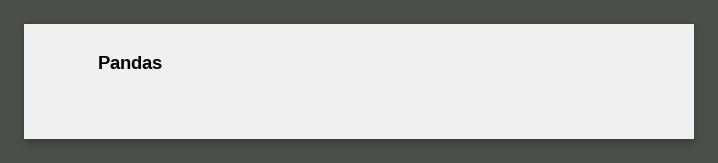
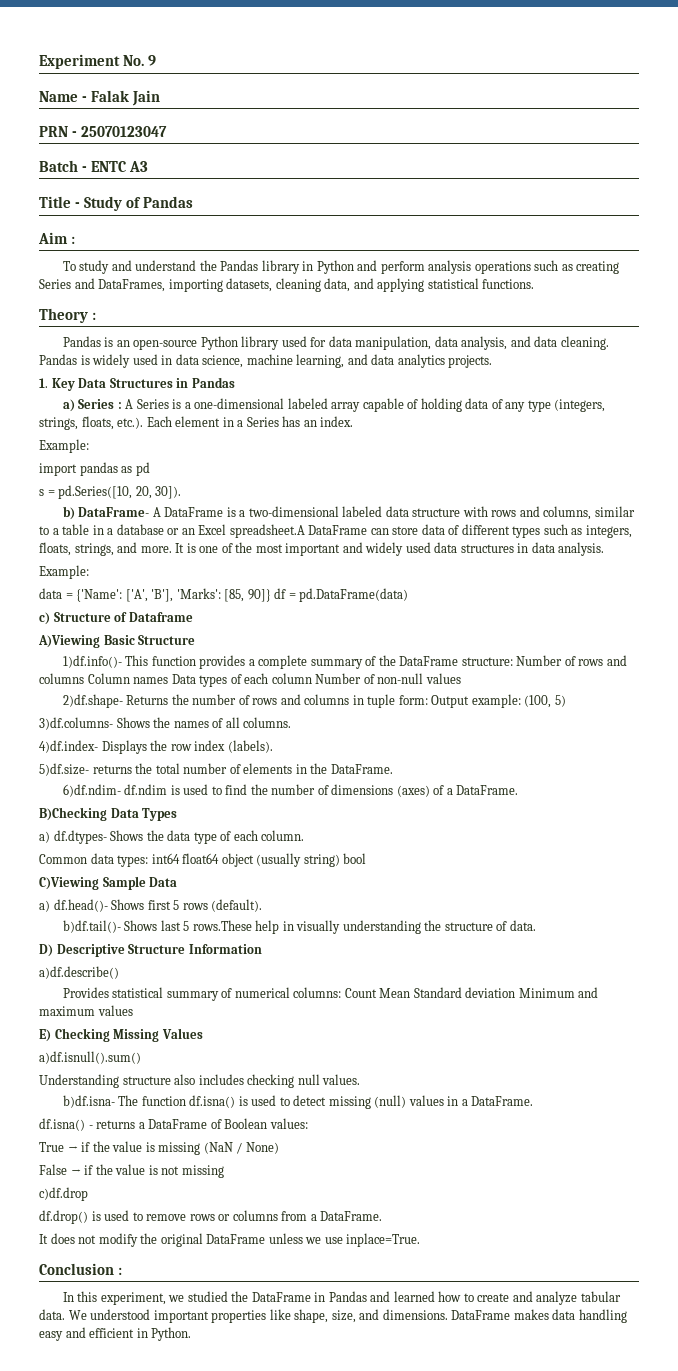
[98,56,162,69] Pandas -> [39,54,157,69] [39,90,160,106] [39,126,167,137] [39,160,148,172] [39,196,194,211] [38,232,75,244] [62,260,620,274] [39,278,535,292] [39,308,96,323] [62,336,609,350] [39,354,493,368] [39,377,235,391] [62,398,606,412] [39,416,354,430] [39,439,89,453] [39,462,150,476] [39,485,182,499] [62,506,635,520] [39,524,632,538] [39,542,605,556] [39,565,89,579] [39,588,409,602] [39,612,193,625] [38,635,196,648] [62,655,627,669] [39,673,461,687] [62,694,566,708] [39,717,292,730] [39,740,273,754] [39,763,393,776] [62,784,519,797] [39,807,178,821] [39,830,305,844] [39,853,367,867] [39,876,178,890] [39,899,263,912] [62,920,536,934] [39,944,262,957] [39,966,119,979] [62,987,599,1001] [39,1005,133,1016] [39,1028,203,1042] [39,1051,141,1064] [39,1074,361,1088] [62,1095,534,1109] [39,1118,308,1131] [39,1141,279,1155] [39,1164,224,1178] [39,1187,88,1201] [39,1210,383,1224] [39,1233,421,1247] [39,1263,122,1275] [62,1291,621,1305] [39,1309,627,1323] [39,1327,192,1341] Experiment No. 9 // Name - Falak Jain // PRN - 25070123047 // Batch - ENTC A3 // Title - Study of Pandas // Aim : // To study and understand the Pandas library in Python and perform analysis operations such as creating Series and DataFrames, importing datasets, cleaning data, and applying statistical functions. // Theory : // Pandas is an open-source Python library used for data manipulation, data analysis, and data cleaning. Pandas is widely used in data science, machine learning, and data analytics projects. // 1. Key Data Structures in Pandas // a) Series : A Series is a one-dimensional labeled array capable of holding data of any type (integers, strings, floats, etc.). Each element in a Series has an index. // Example: // import pandas as pd // s = pd.Series([10, 20, 30]). // b) DataFrame- A DataFrame is a two-dimensional labeled data structure with rows and columns, similar to a table in a database or an Excel spreadsheet.A DataFrame can store data of different types such as integers, floats, strings, and more. It is one of the most important and widely used data structures in data analysis. // Example: // data = {'Name': ['A', 'B'], 'Marks': [85, 90]} df = pd.DataFrame(data) // c) Structure of Dataframe // A)Viewing Basic Structure // 1)df.info()- This function provides a complete summary of the DataFrame structure: Number of rows and columns Column names Data types of each column Number of non-null values // 2)df.shape- Returns the number of rows and columns in tuple form: Output example: (100, 5) // 3)df.columns- Shows the names of all columns. // 4)df.index- Displays the row index (labels). // 5)df.size- returns the total number of elements in the DataFrame. // 6)df.ndim- df.ndim is used to find the number of dimensions (axes) of a DataFrame. // B)Checking Data Types // a) df.dtypes- Shows the data type of each column. // Common data types: int64 float64 object (usually string) bool // C)Viewing Sample Data // a) df.head()- Shows first 5 rows (default). // b)df.tail()- Shows last 5 rows.These help in visually understanding the structure of data. // D) Descriptive Structure Information // a)df.describe() // Provides statistical summary of numerical columns: Count Mean Standard deviation Minimum and maximum values // E) Checking Missing Values // a)df.isnull().sum() // Understanding structure also includes checking null values. // b)df.isna- The function df.isna() is used to detect missing (null) values in a DataFrame. // df.isna() - returns a DataFrame of Boolean values: // True → if the value is missing (NaN / None) // False → if the value is not missing // c)df.drop // df.drop() is used to remove rows or columns from a DataFrame. // It does not modify the original DataFrame unless we use inplace=True. // Conclusion : // In this experiment, we studied the DataFrame in Pandas and learned how to create and analyze tabular data. We understood important properties like shape, size, and dimensions. DataFrame makes data handling easy and efficient in Python.

